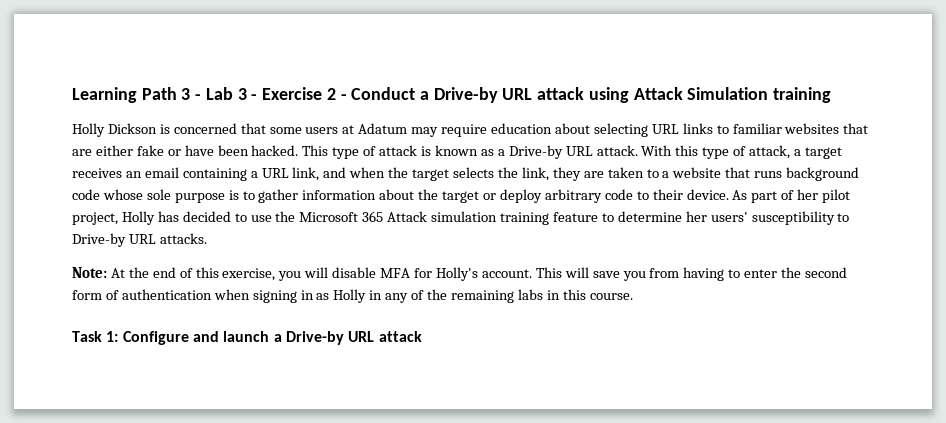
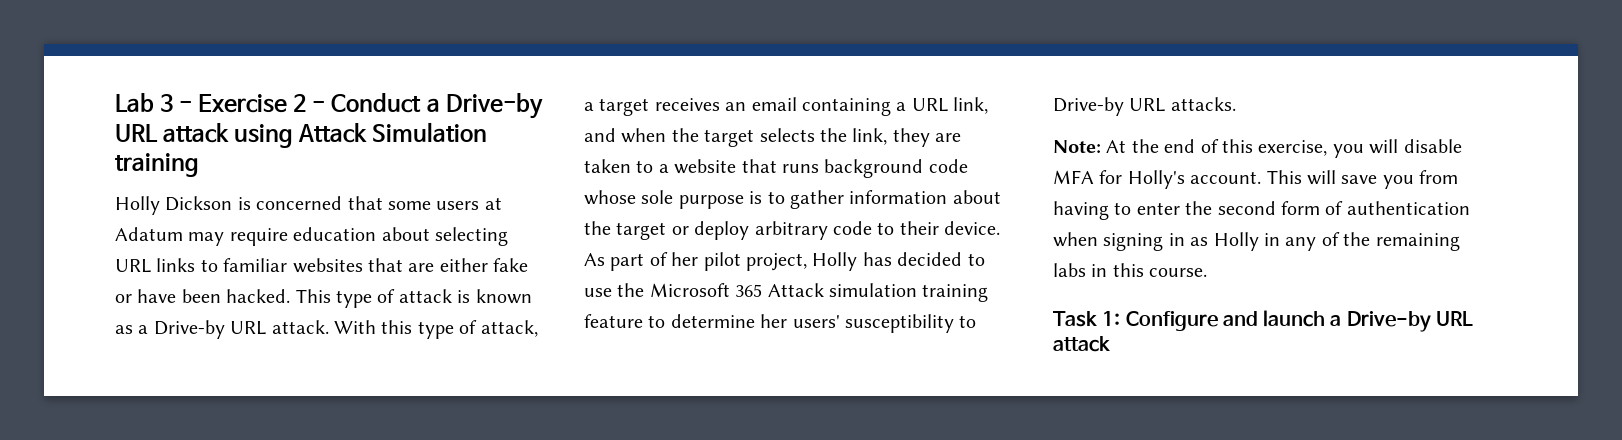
[72,87,202,103] Learning Path 3 - -> (115, 102) none

